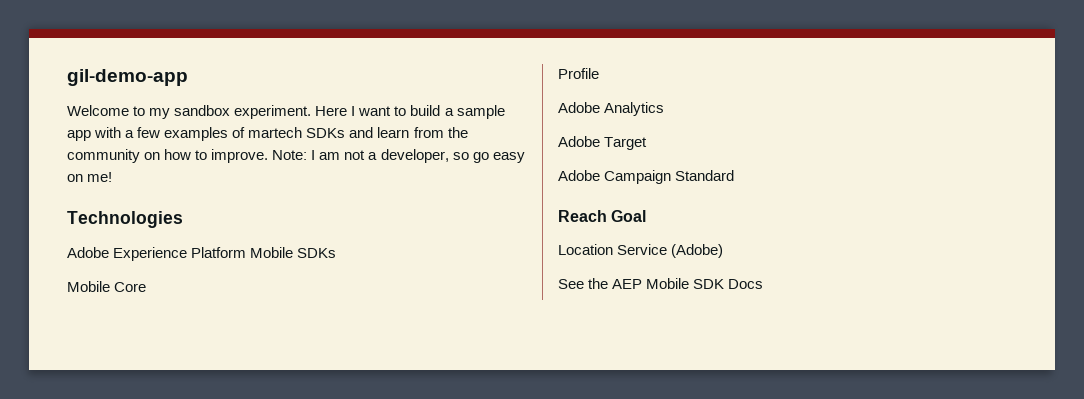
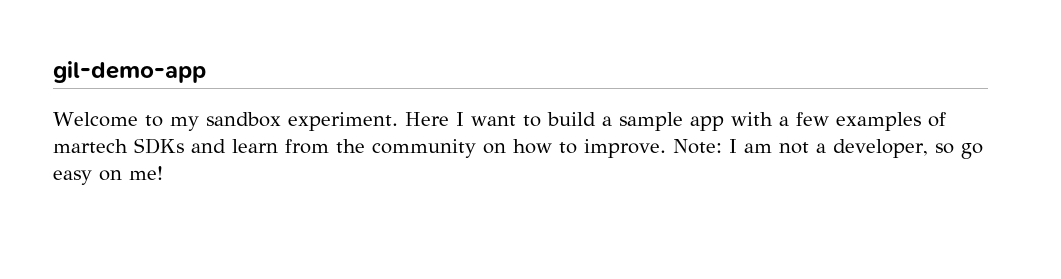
[67,211,183,228] [67,247,337,261] [67,281,147,292] [558,68,599,79] [558,102,665,116] [558,136,648,150] [558,170,735,184] [558,210,647,222] [558,244,724,258] [558,278,764,289] // Technologies // Adobe Experience Platform Mobile SDKs // Mobile Core // Profile // Adobe Analytics // Adobe Target // Adobe Campaign Standard // Reach Goal // Location Service (Adobe) // See the AEP Mobile SDK Docs -> (163, 173) none

